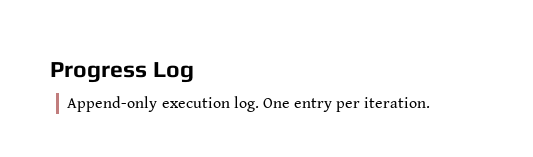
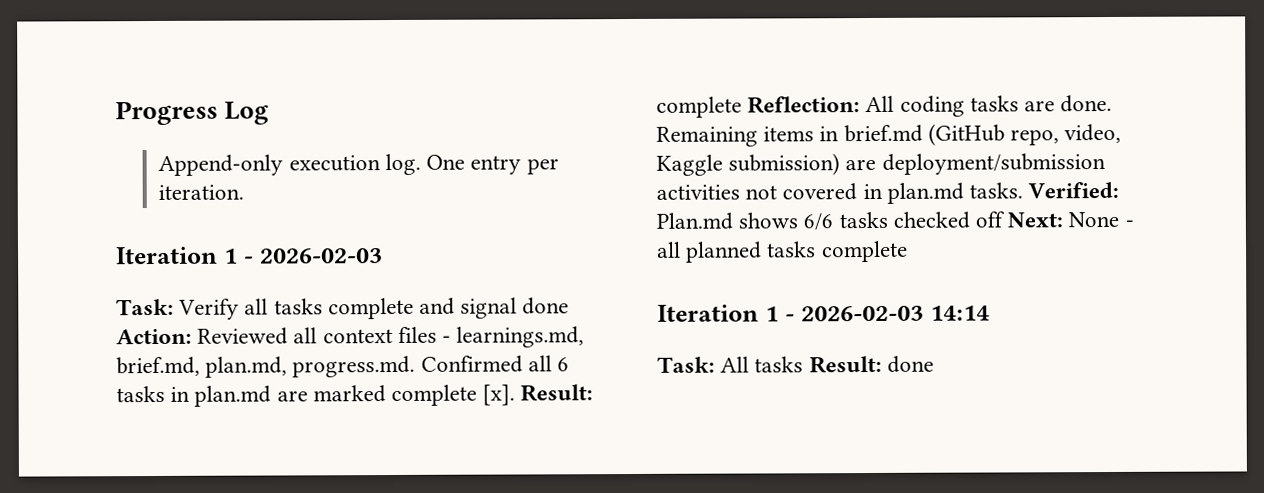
(431, 102) none -> [115,246,383,265] [116,297,570,320] [116,326,585,348] [116,355,570,378] [116,384,594,407] [656,94,1113,118] [656,123,1122,147] [656,153,1106,176] [656,181,1120,204] [656,211,1134,231] [656,240,908,263] [657,304,990,322] [657,355,934,374] // Iteration 1 - 2026-02-03 // Task: Verify all tasks complete and signal done Action: Reviewed all context files - learnings.md, brief.md, plan.md, progress.md. Confirmed all 6 tasks in plan.md are marked complete [x]. Result: complete Reflection: All coding tasks are done. Remaining items in brief.md (GitHub repo, video, Kaggle submission) are deployment/submission activities not covered in plan.md tasks. Verified: Plan.md shows 6/6 tasks checked off Next: None - all planned tasks complete // Iteration 1 - 2026-02-03 14:14 // Task: All tasks Result: done

